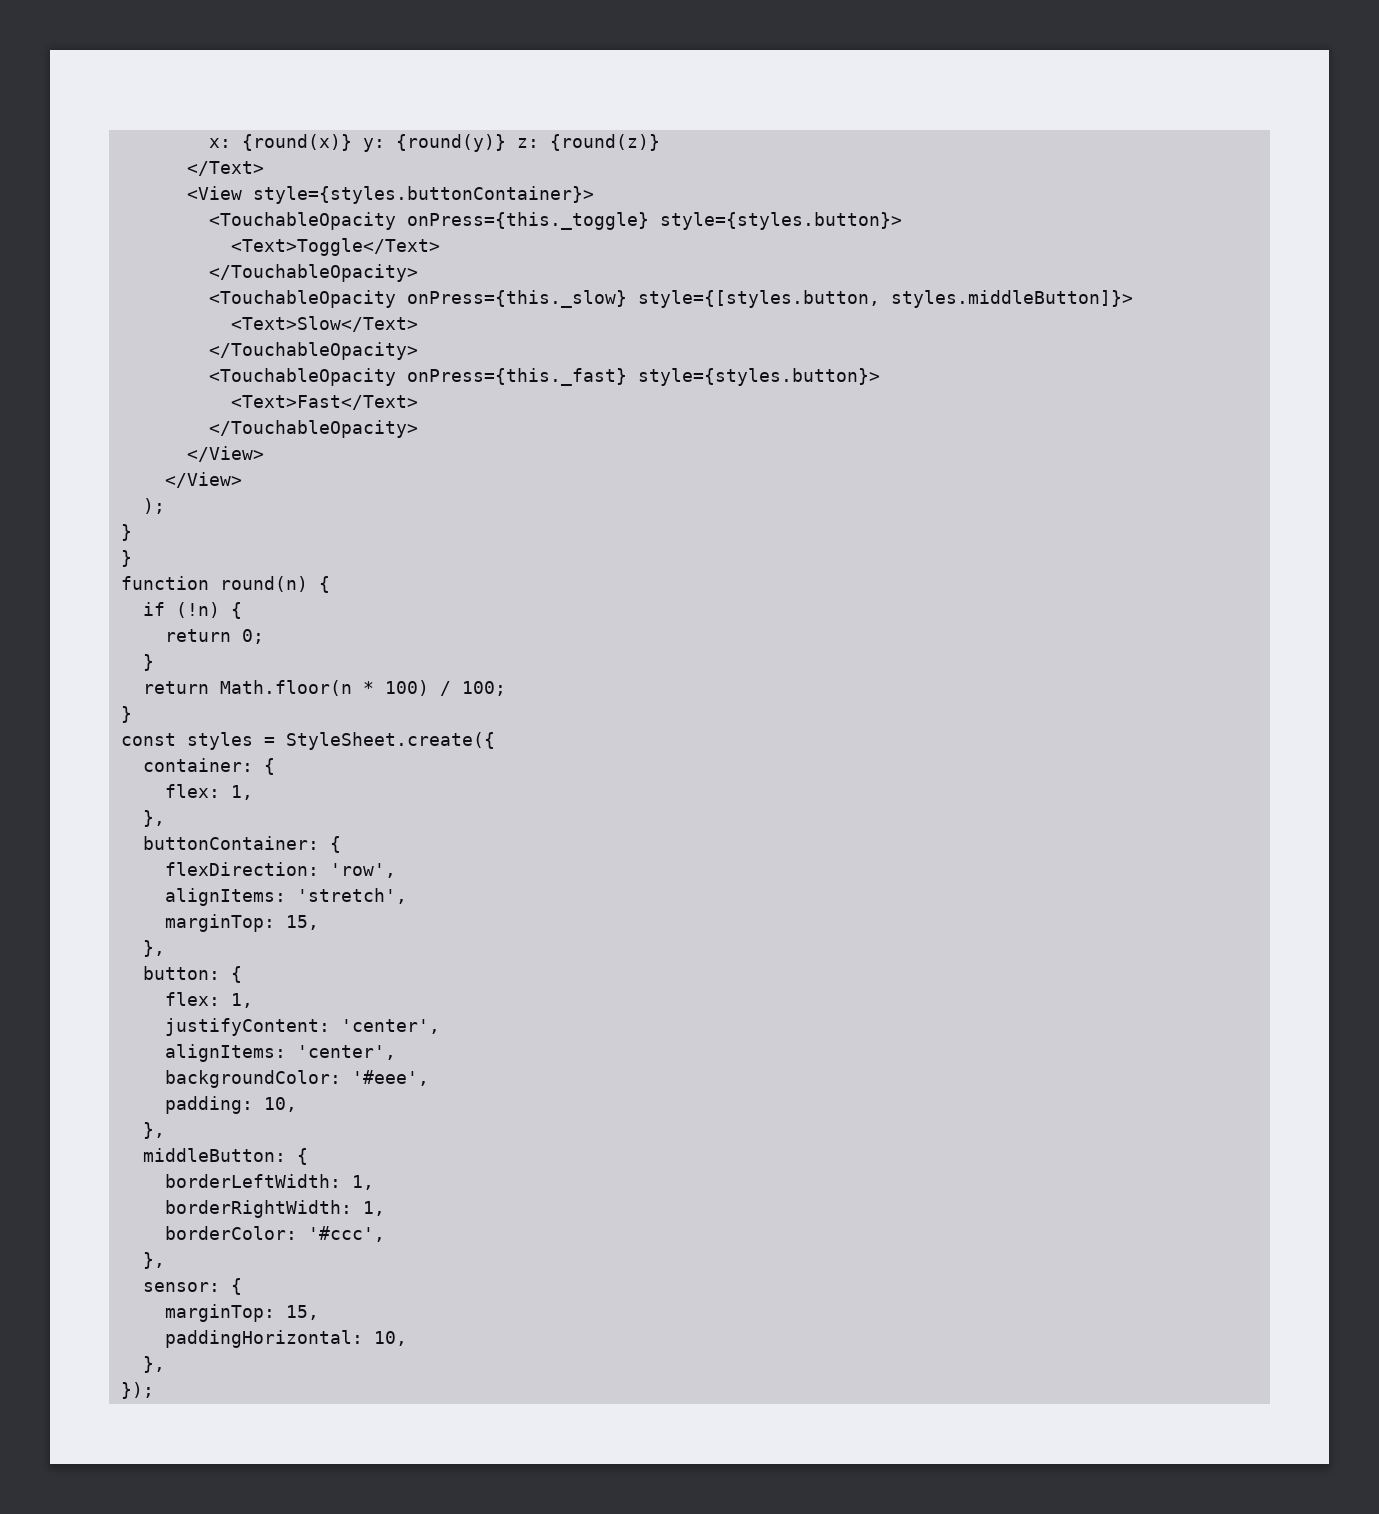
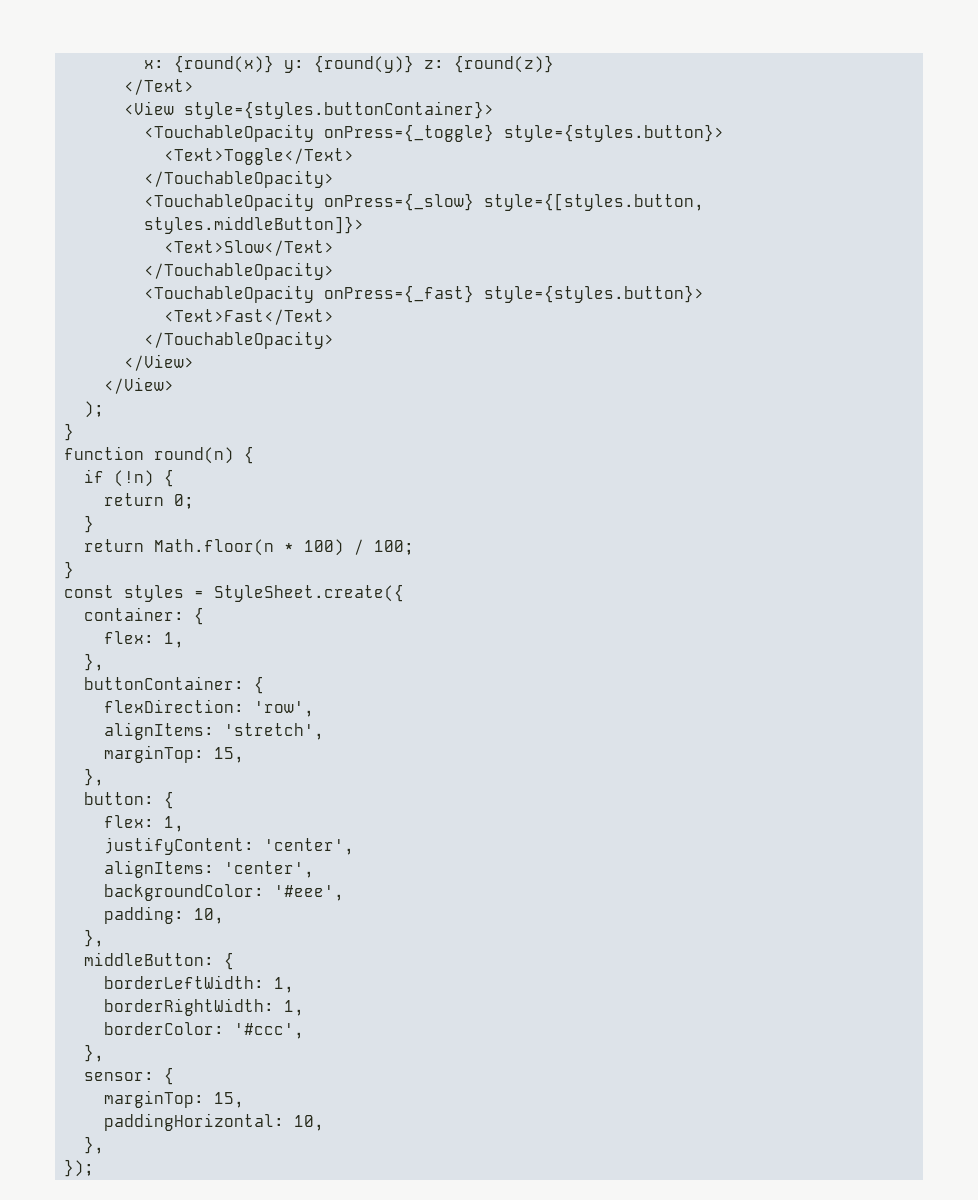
[407,212,649,230] onPress={this._toggle} -> [324,124,495,142] onPress={_toggle}
[407,290,627,308] onPress={this._slow} -> [324,193,475,211] onPress={_slow}
[407,368,627,386] onPress={this._fast} -> [324,285,475,303] onPress={_fast}
[121,550,132,567] // } -> (75, 432) none

